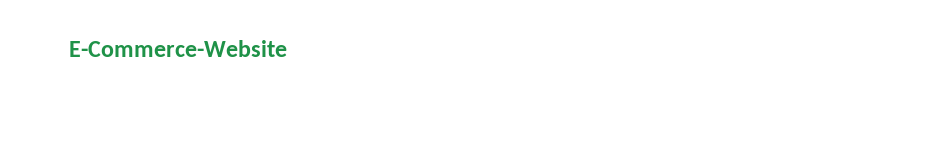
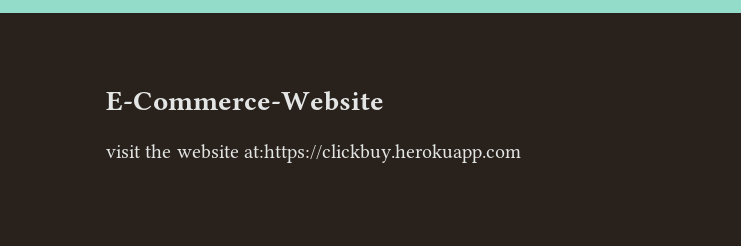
(287, 48) none -> [106,144,522,163] // visit the website at:https://clickbuy.herokuapp.com

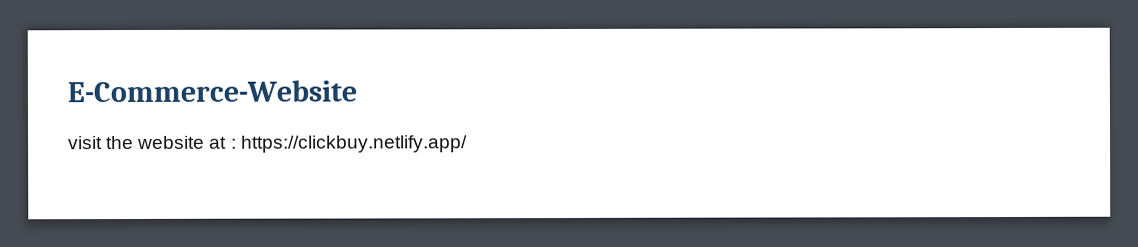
[244,144,522,163] at:https://clickbuy.herokuapp.com -> [209,135,468,153] at : https://clickbuy.netlify.app/

